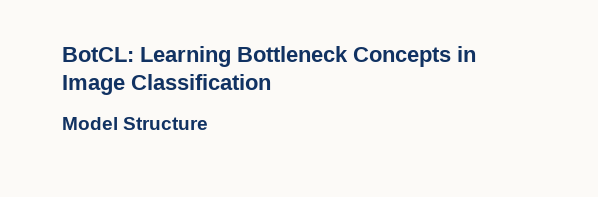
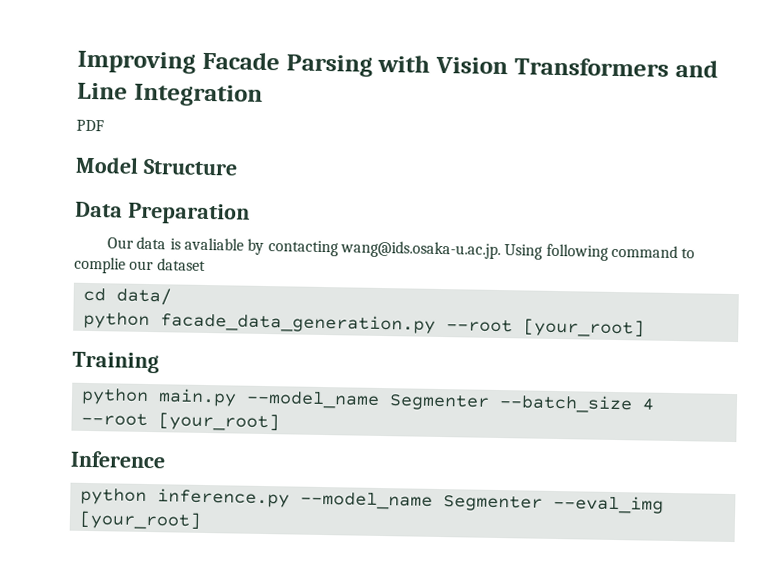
[62,46,476,67] [62,74,271,95] [62,117,209,130] BotCL: Learning Bottleneck Concepts in Image Classification // Model Structure -> [77,50,718,78] [77,82,263,107] [76,119,104,132] [75,156,238,176] [75,201,250,225] [107,236,696,261] [74,256,206,274] [82,287,172,306] [82,311,645,338] [72,351,159,374] [80,387,655,414] [80,412,280,432] [70,450,166,469] [79,487,664,514] [78,510,202,530] Improving Facade Parsing with Vision Transformers and Line Integration // PDF // Model Structure // Data Preparation // Our data is avaliable by contacting wang@ids.osaka-u.ac.jp. Using following command to complie our dataset // cd data/ // python facade_data_generation.py --root [your_root] // Training // python main.py --model_name Segmenter --batch_size 4 --root [your_root] // Inference // python inference.py --model_name Segmenter --eval_img [your_root]

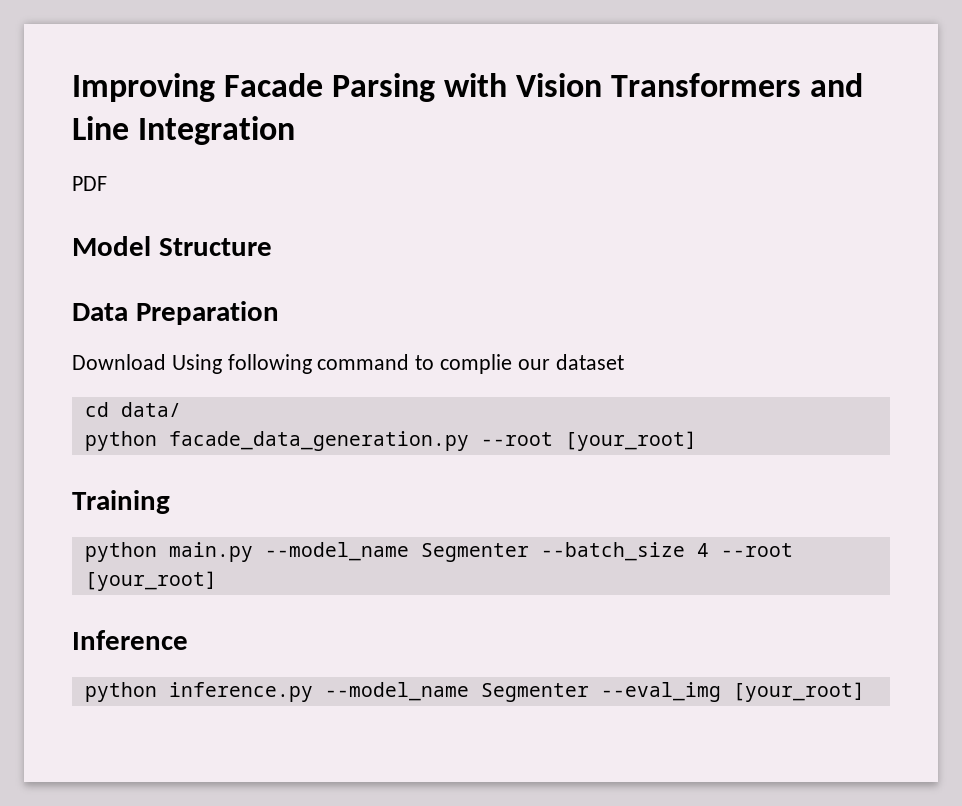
[107,236,502,260] Our data is avaliable by contacting wang@ids.osaka-u.ac.jp. -> [72,354,166,370] Download

